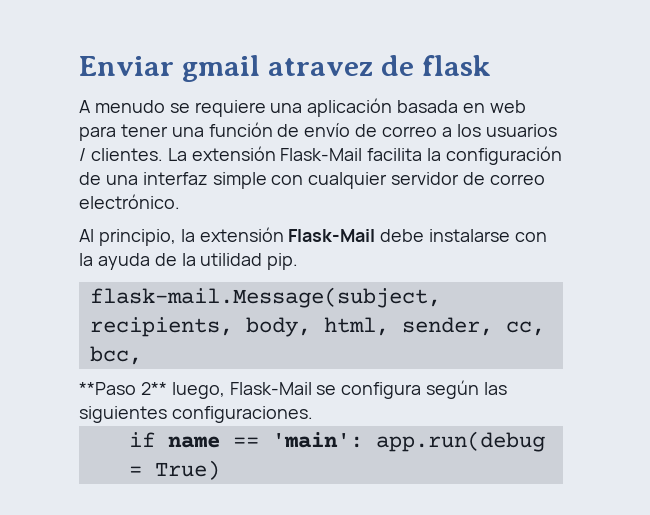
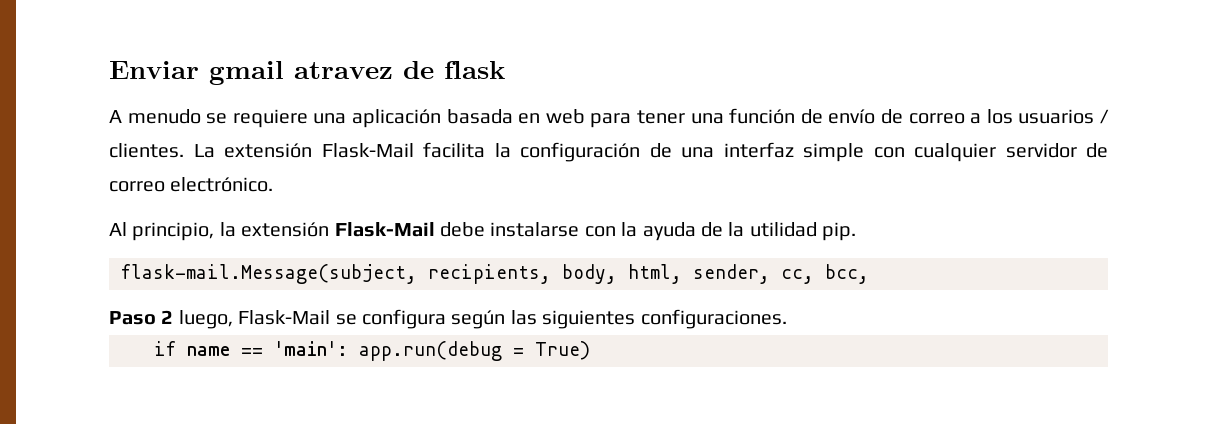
[79,382,167,395] **Paso 2** -> [109,310,174,325] Paso 2

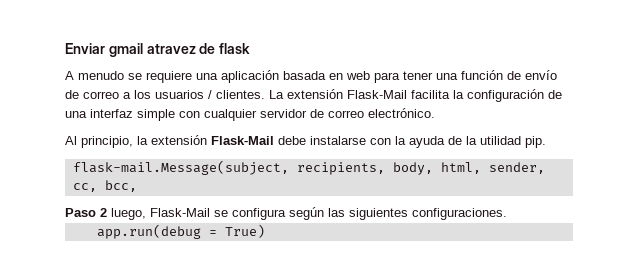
[154,341,348,356] if name == 'main': -> (507, 214) none

